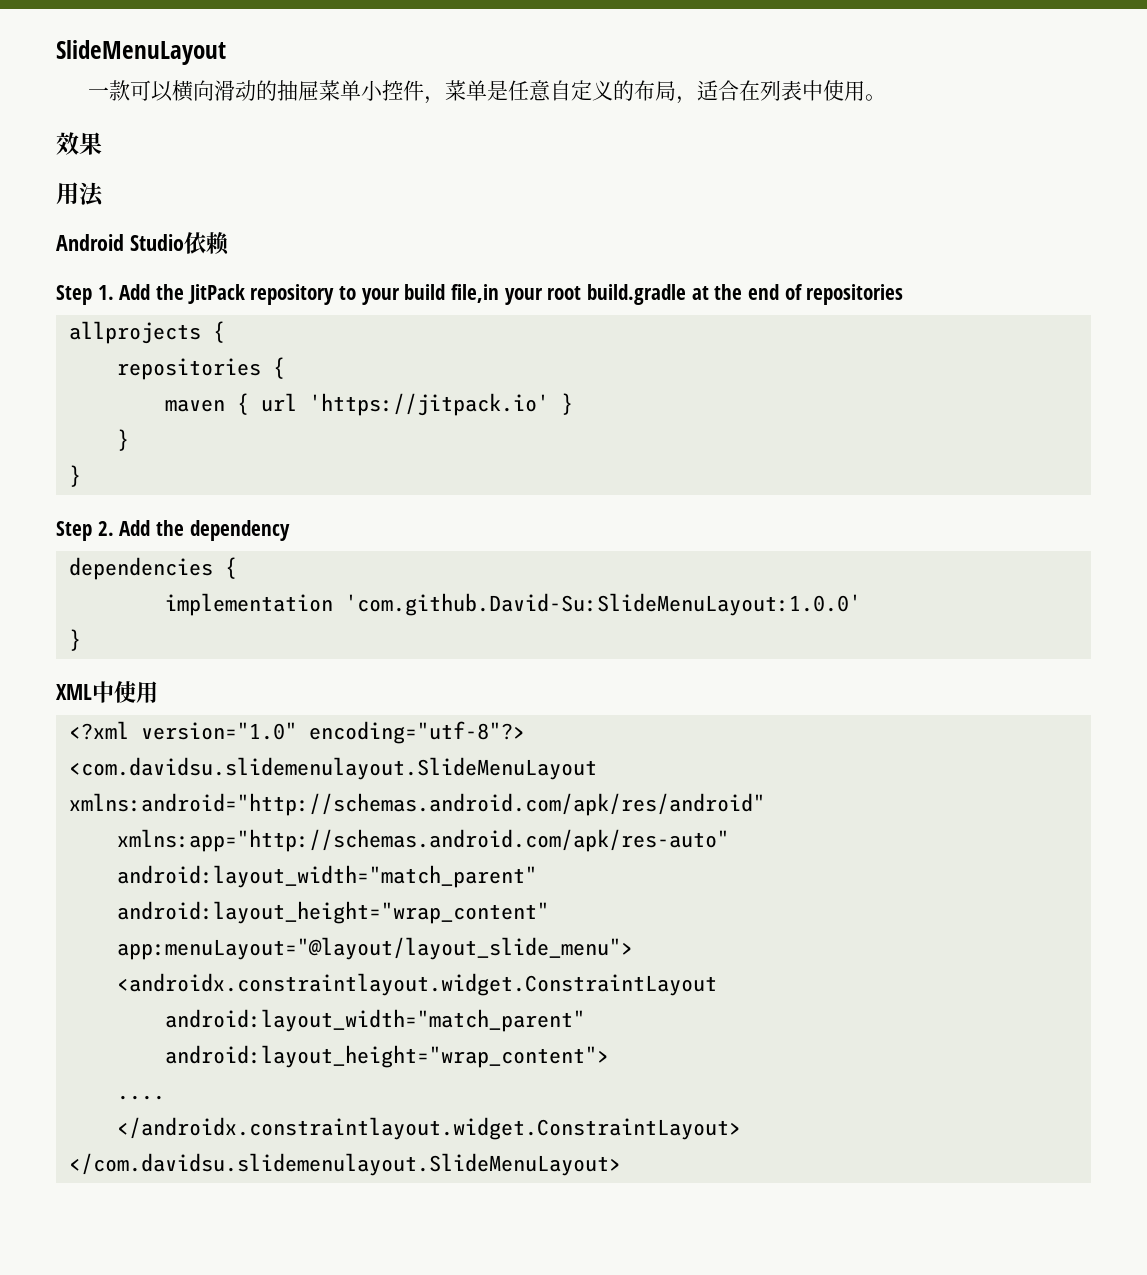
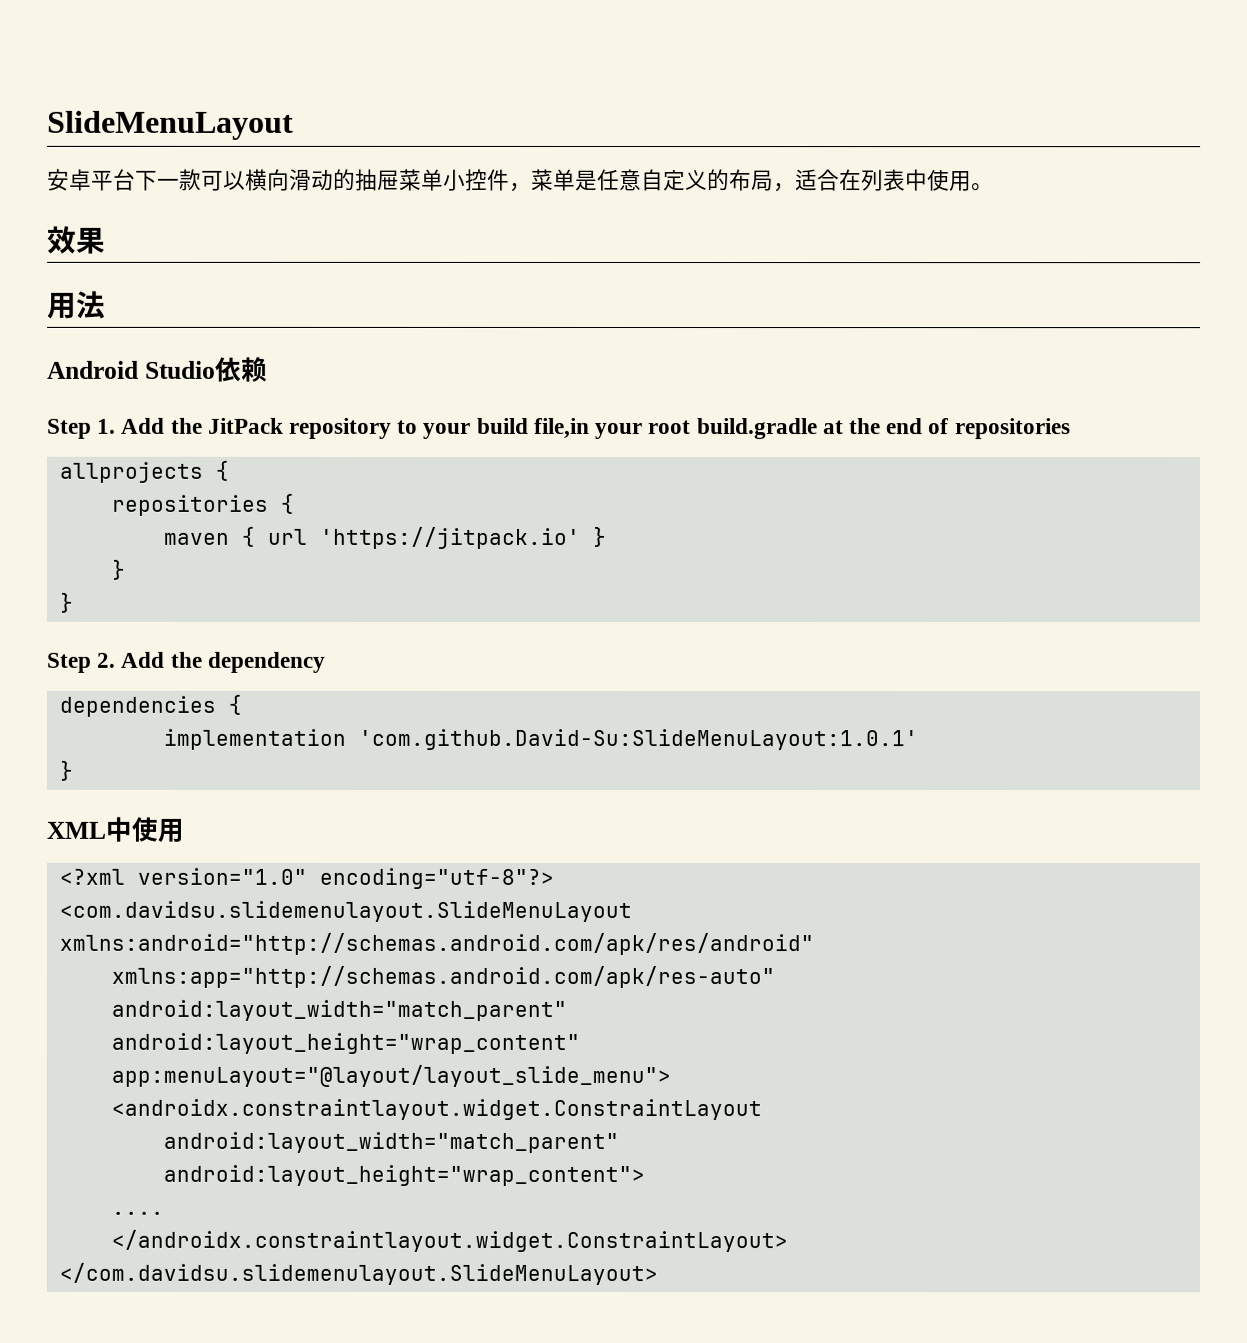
(226, 52) none -> [47,168,158,191] 安卓平台下
[344,593,861,616] 'com.github.David-Su:SlideMenuLayout:1.0.0' -> [357,728,918,751] 'com.github.David-Su:SlideMenuLayout:1.0.1'

